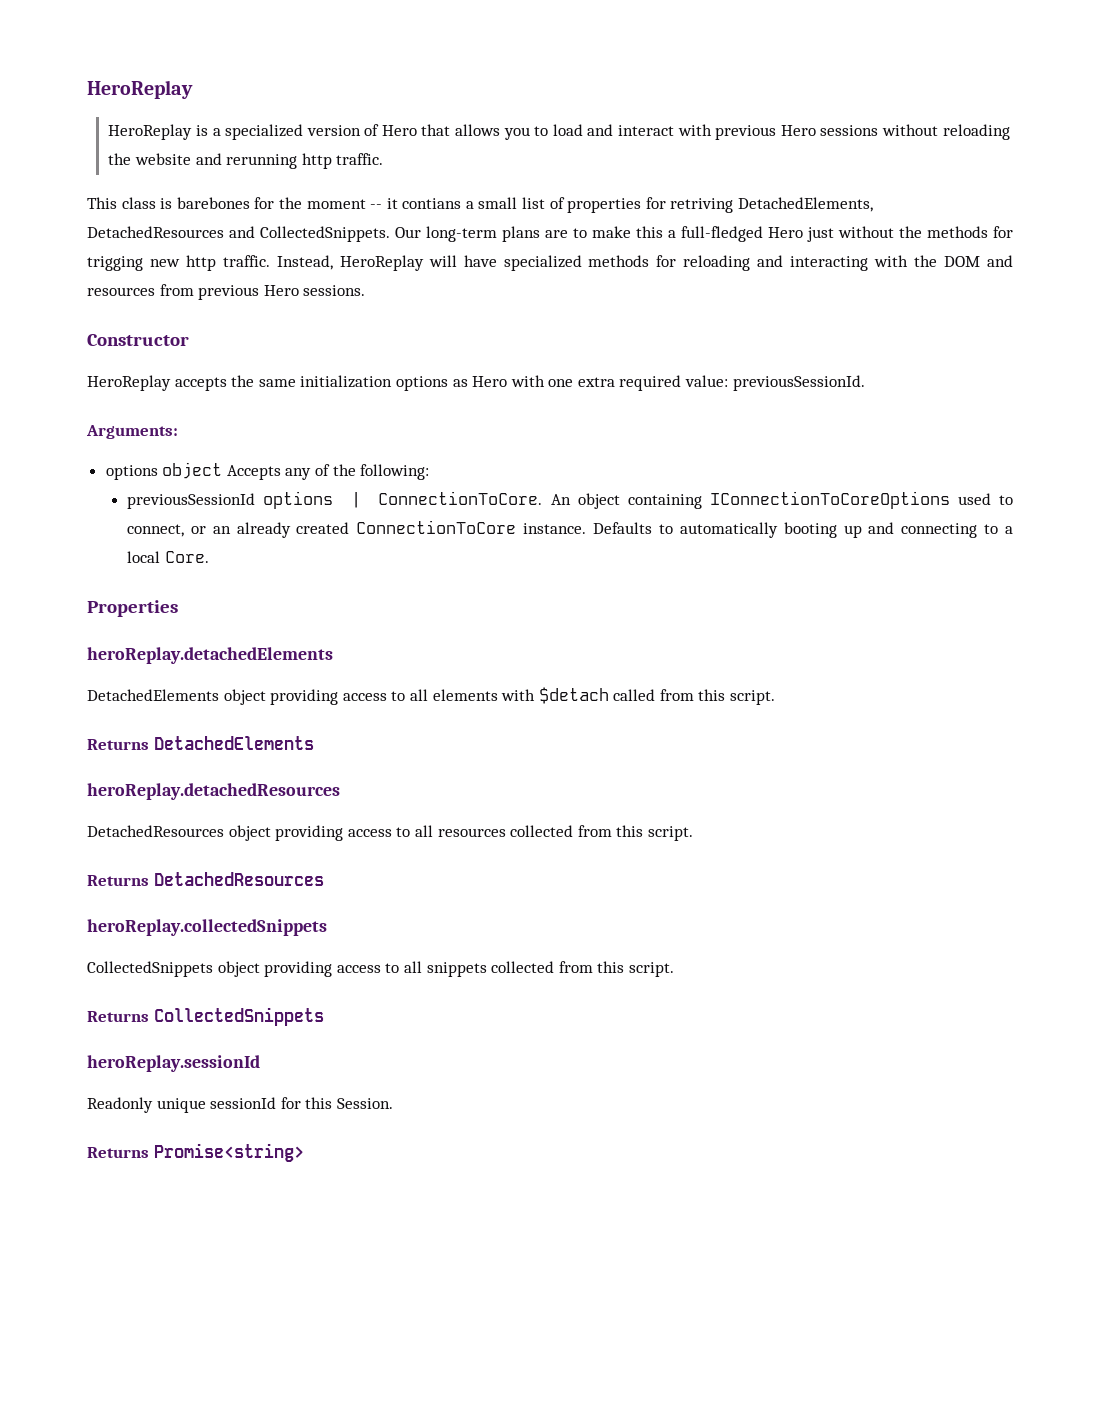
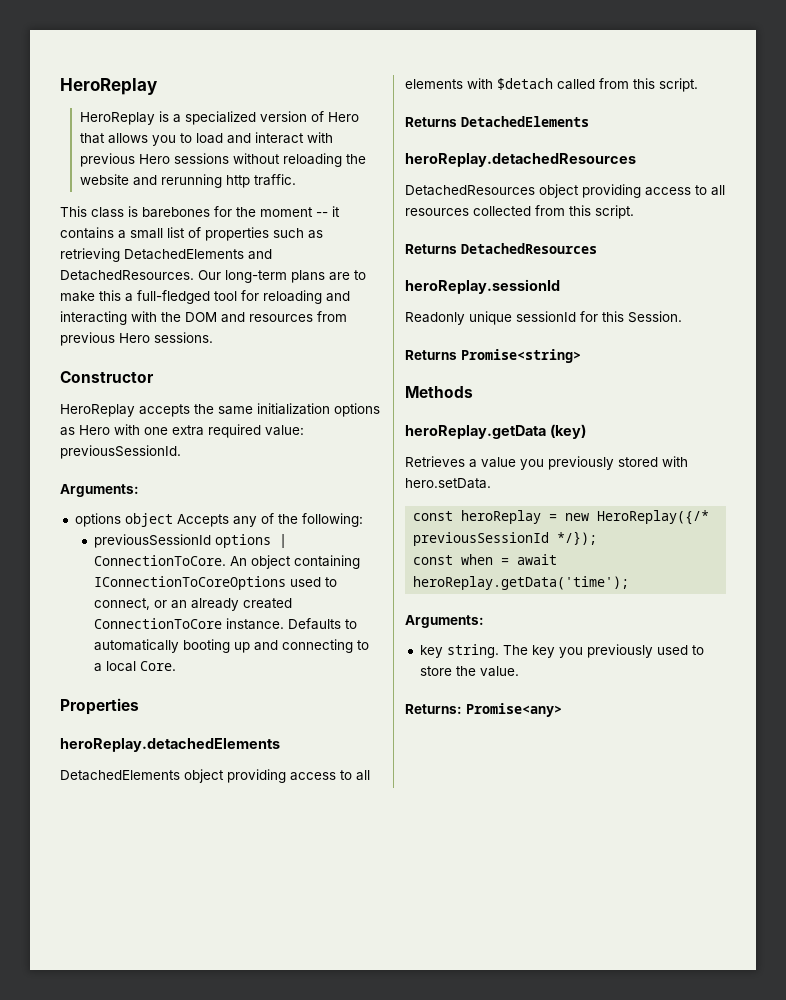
[402,198,462,209] contians -> [60,227,114,239] contains
[645,197,874,213] [87,226,390,242] for retriving DetachedElements, DetachedResources and CollectedSnippets. -> [273,228,323,239] [60,248,272,262] [60,270,194,281] such as retrieving DetachedElements and DetachedResources.
[768,226,1013,242] [87,255,650,271] Hero just without the methods for trigging new http traffic. Instead, HeroReplay will have specialized methods -> [214,291,237,301] tool
[87,919,327,936] [87,961,674,977] [87,1007,324,1026] // heroReplay.collectedSnippets // CollectedSnippets object providing access to all snippets collected from this script. // Returns CollectedSnippets -> (597, 248) none
(304, 1152) none -> [405,386,473,398] [405,424,586,439] [405,456,688,470] [405,478,491,489] [413,510,710,525] [413,531,598,546] [413,554,558,565] [413,576,630,590] [405,615,484,628] [419,644,704,658] [419,666,519,677] [405,703,562,717] // Methods // heroReplay.getData (key) // Retrieves a value you previously stored with hero.setData. // const heroReplay = new HeroReplay({/* previousSessionId */}); // const when = await heroReplay.getData('time'); // Arguments: // key string. The key you previously used to store the value. // Returns: Promise<any>

